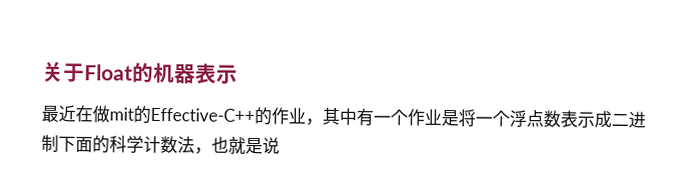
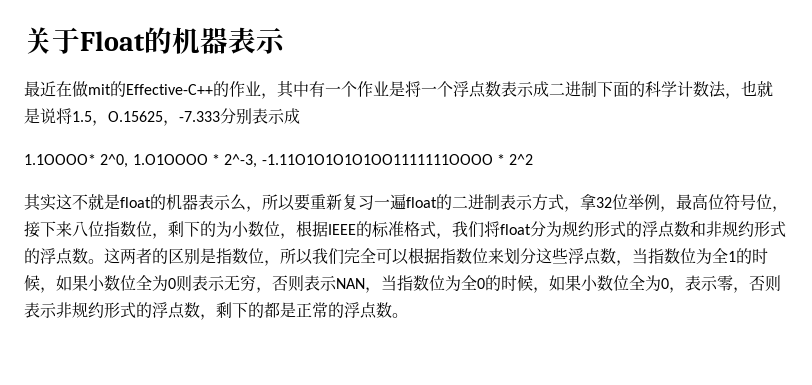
(280, 146) none -> [56,108,300,126] [24,154,534,168] [24,193,788,212] [24,220,786,239] [24,247,768,266] [24,275,781,293] [24,302,408,320] 将1.5，O.15625，-7.333分别表示成 // 1.1OOOO* 2^0, 1.O1OOOO * 2^-3, -1.11O1O1O1O1OO1111111OOOO * 2^2 // 其实这不就是float的机器表示么，所以要重新复习一遍float的二进制表示方式，拿32位举例，最高位符号位，接下来八位指数位，剩下的为小数位，根据IEEE的标准格式，我们将float分为规约形式的浮点数和非规约形式的浮点数。这两者的区别是指数位，所以我们完全可以根据指数位来划分这些浮点数，当指数位为全1的时候，如果小数位全为0则表示无穷，否则表示NAN，当指数位为全0的时候，如果小数位全为0，表示零，否则表示非规约形式的浮点数，剩下的都是正常的浮点数。

